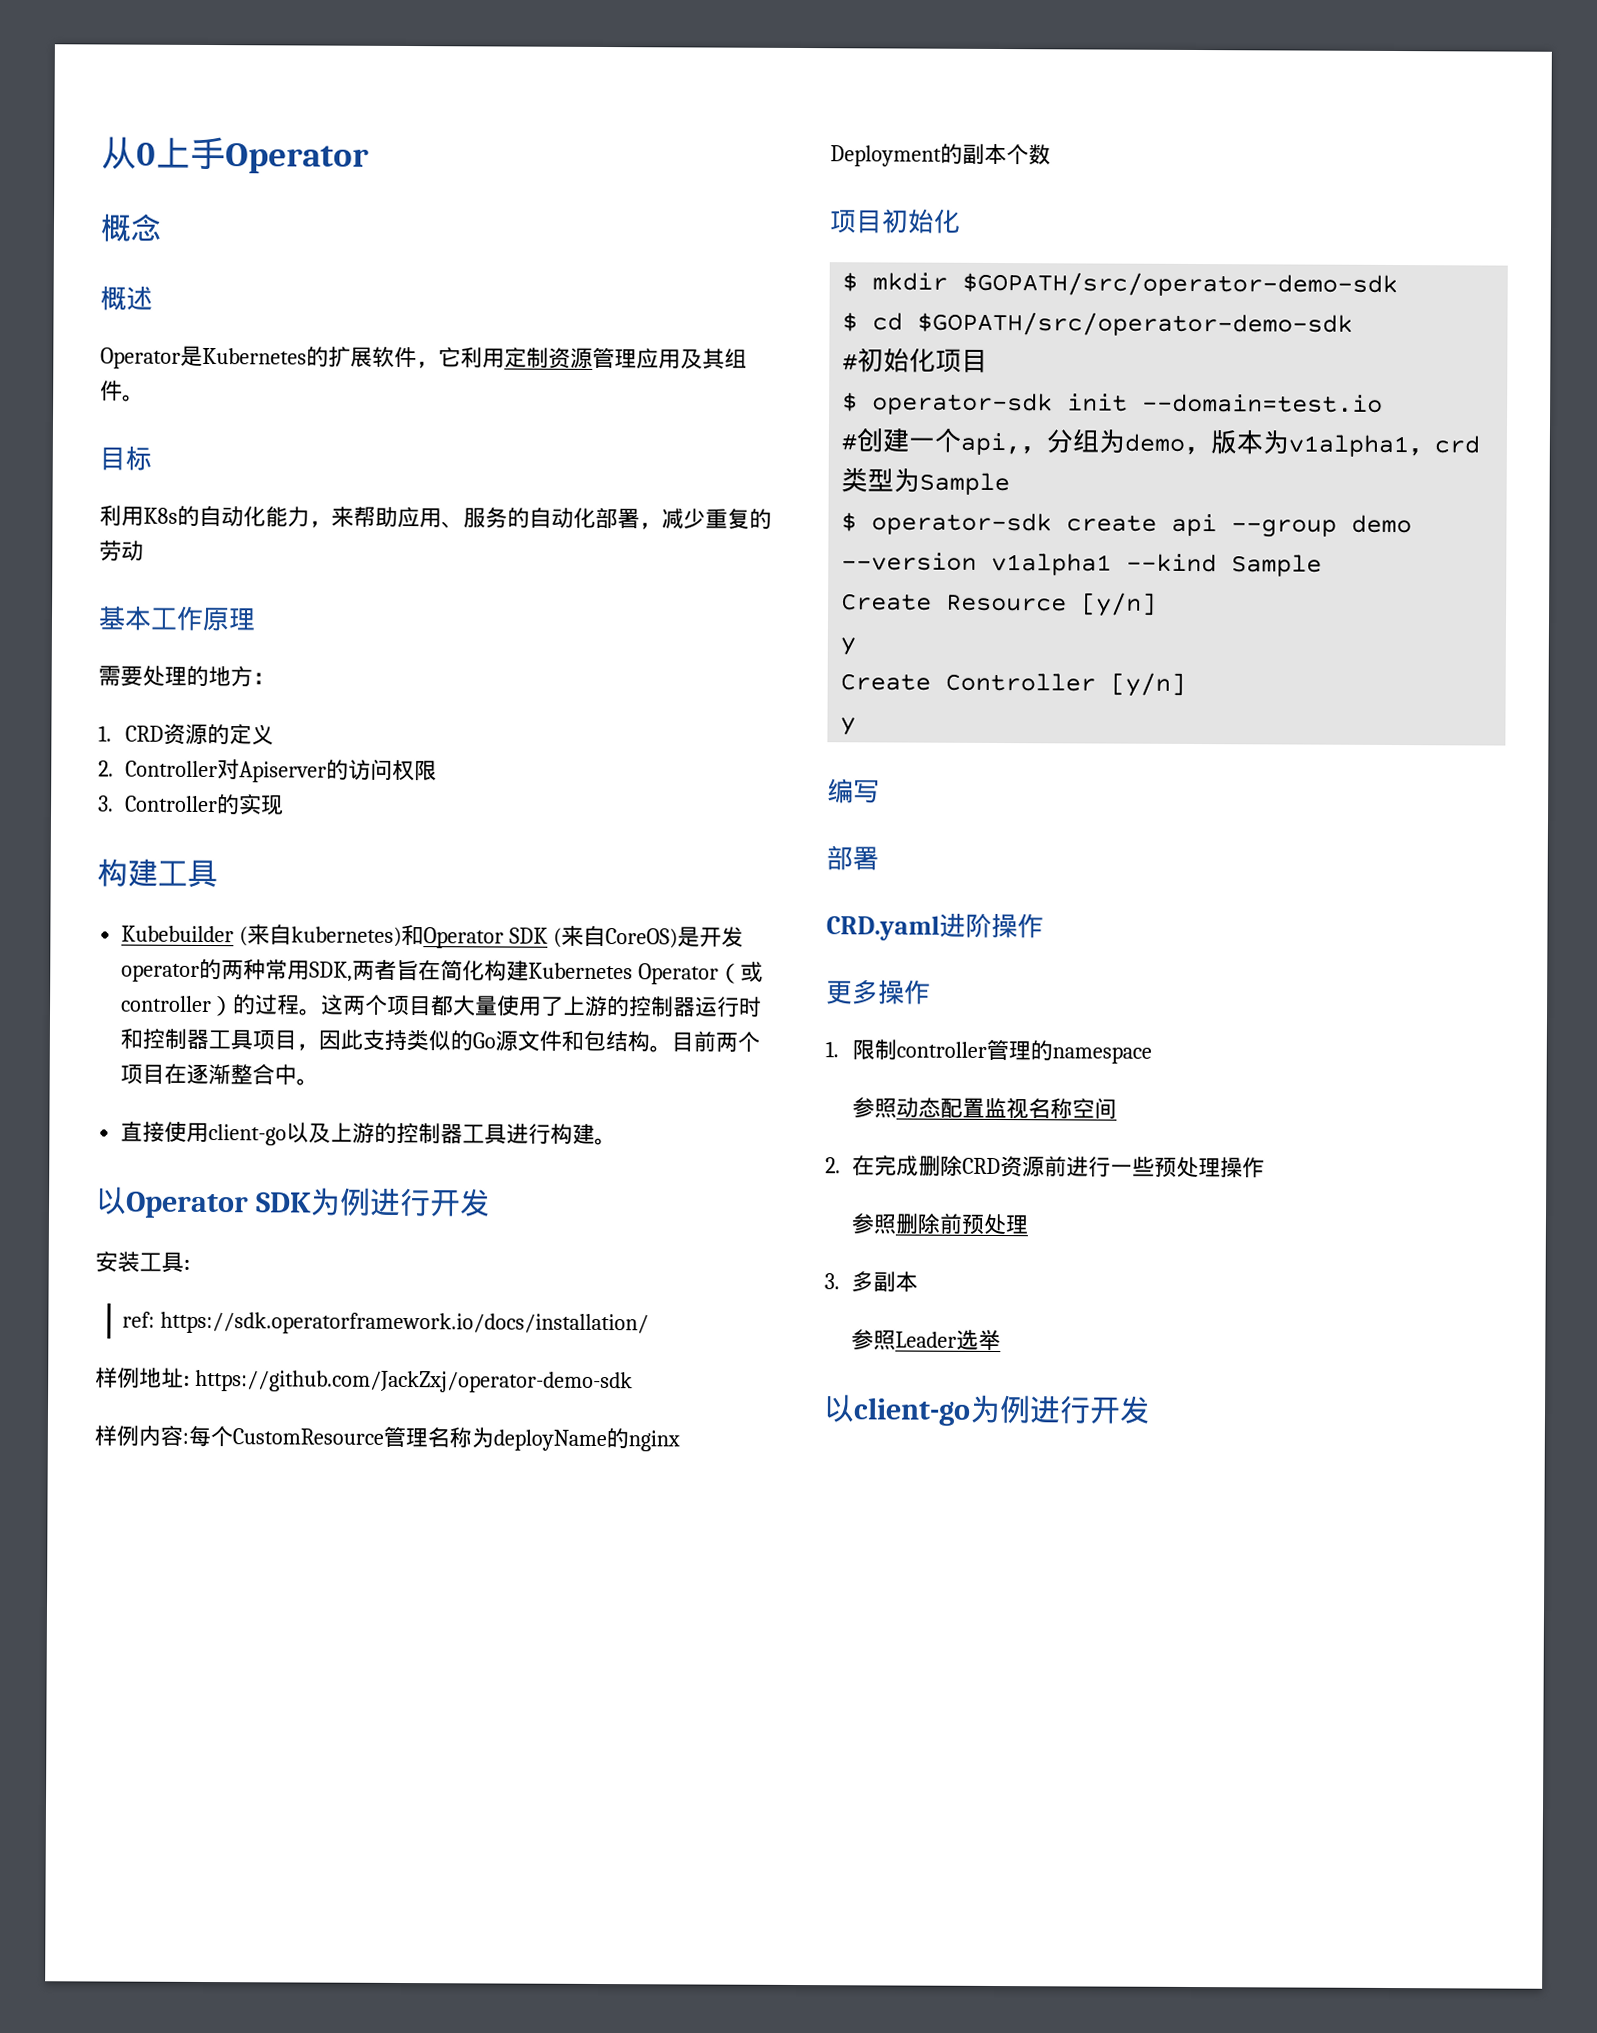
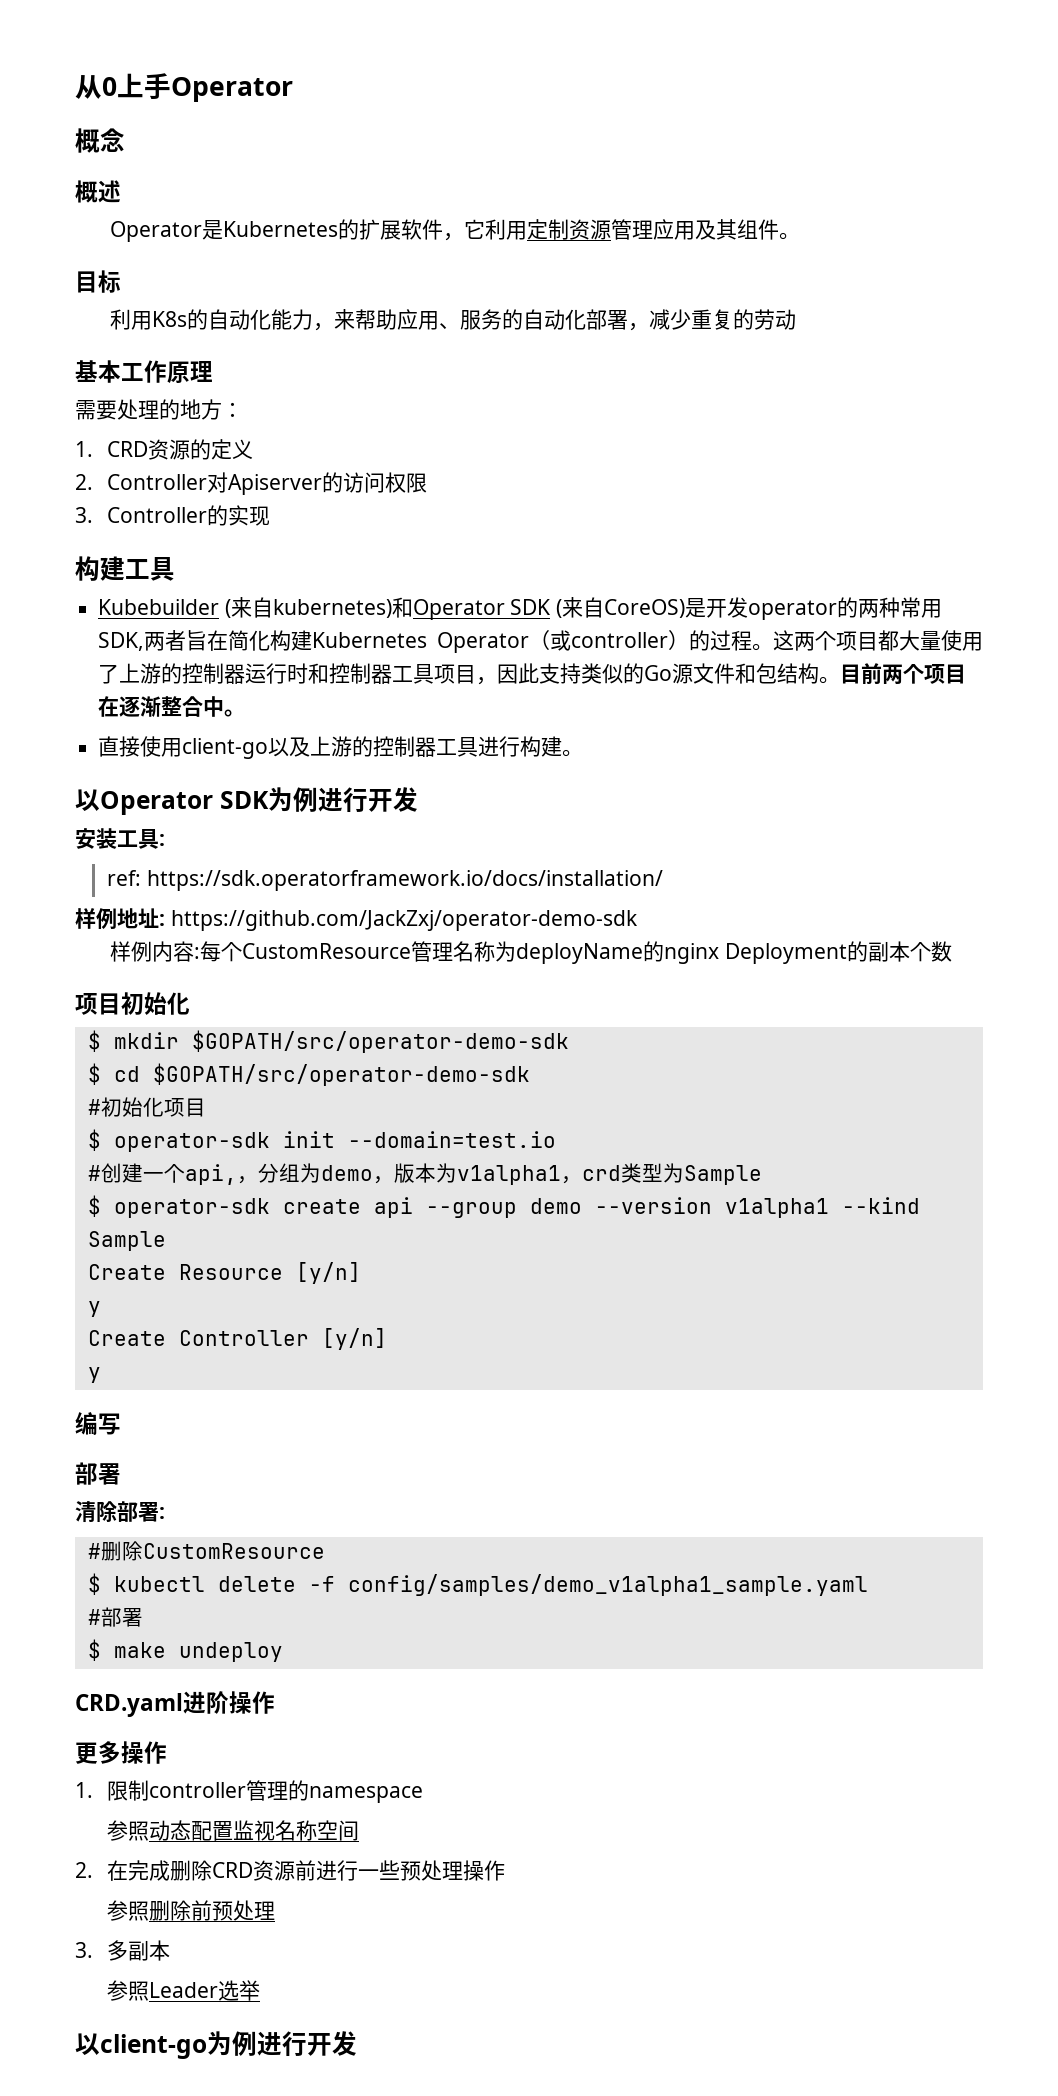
(879, 858) none -> [75,1501,165,1523] [87,1541,325,1561] [87,1573,868,1596] [87,1607,143,1627] [87,1639,283,1662] // 清除部署: // #删除CustomResource // $ kubectl delete -f config/samples/demo_v1alpha1_sample.yaml // #部署 // $ make undeploy

